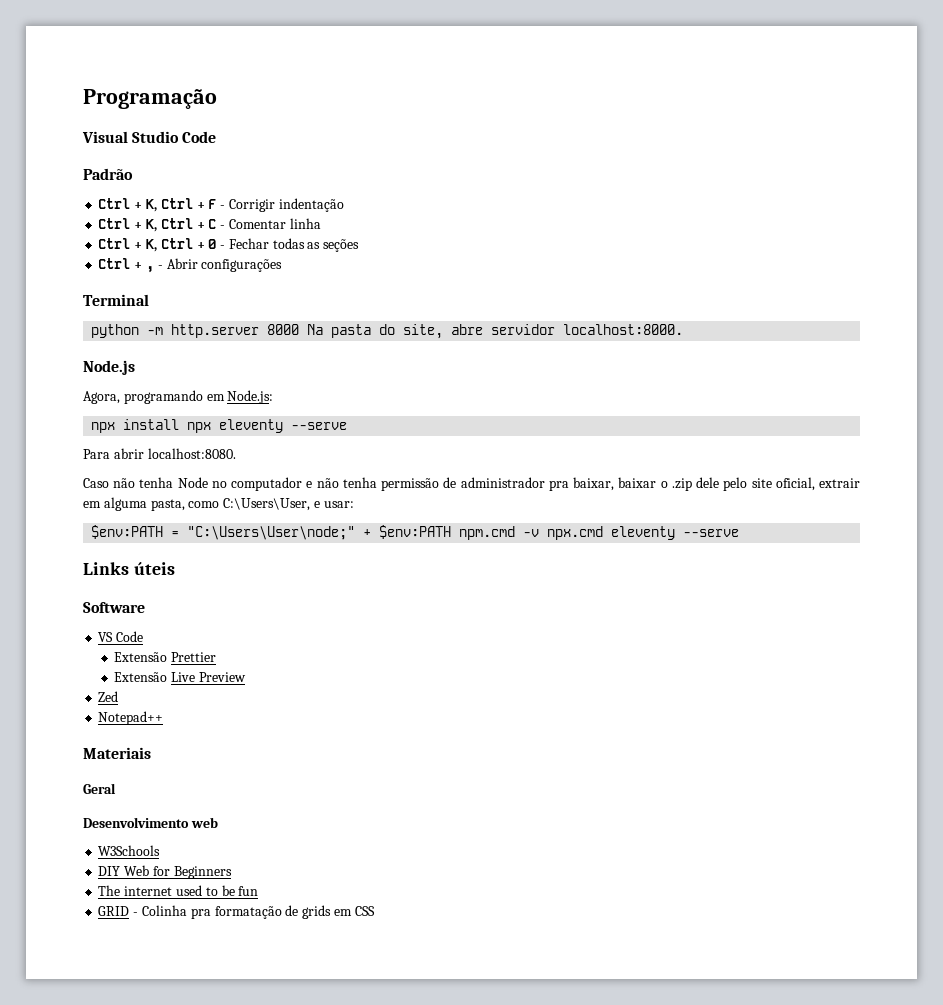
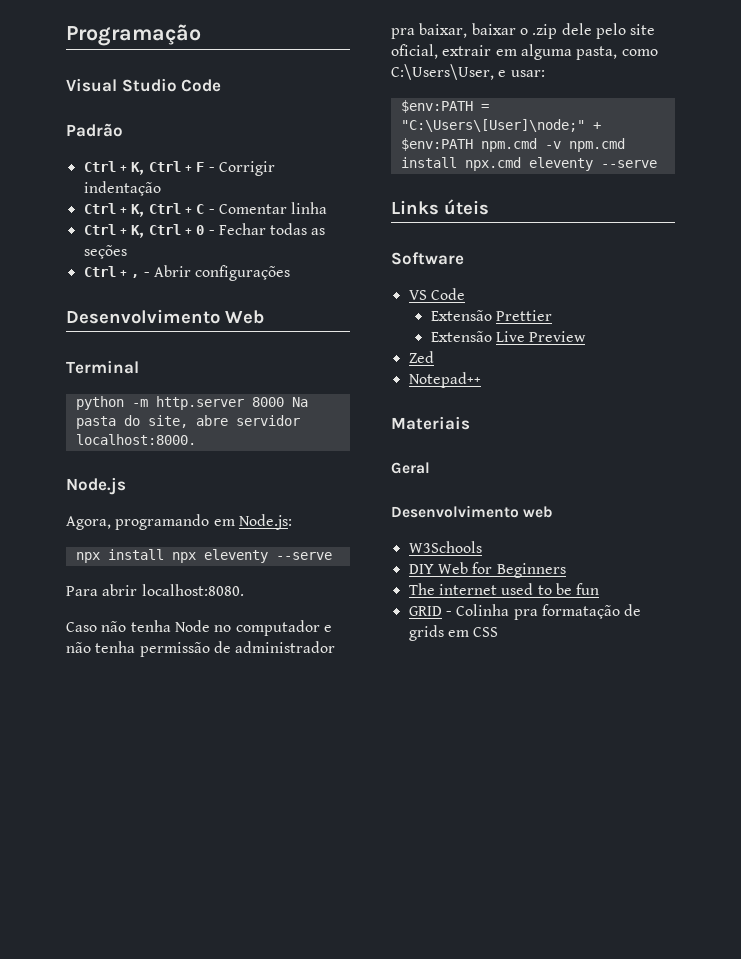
(283, 265) none -> [66,309,264,324] // Desenvolvimento Web
[187,526,356,540] "C:\Users\User\node;" -> [400,119,585,132] "C:\Users\[User]\node;"
(540, 533) none -> [568,138,625,152] [400,157,457,168] npm.cmd install

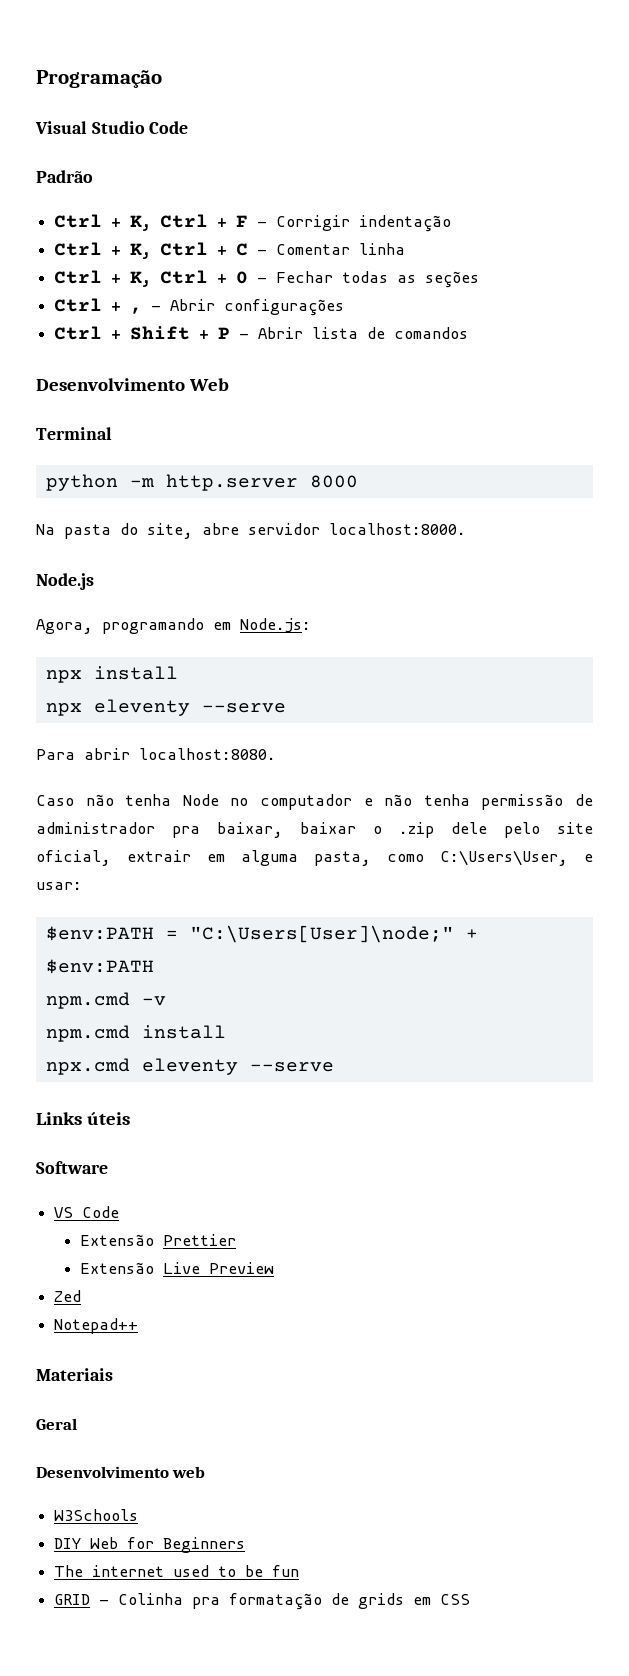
(291, 273) none -> [54,326,469,340] // Ctrl + Shift + P - Abrir lista de comandos
(284, 402) none -> (358, 481) //
(164, 554) none -> (178, 673) //
[400,119,585,132] "C:\Users\[User]\node;" -> [189,925,454,943] "C:\Users[User]\node;"
(473, 144) none -> (154, 966) //
(561, 145) none -> (166, 1001) //
(457, 162) none -> (226, 1032) //

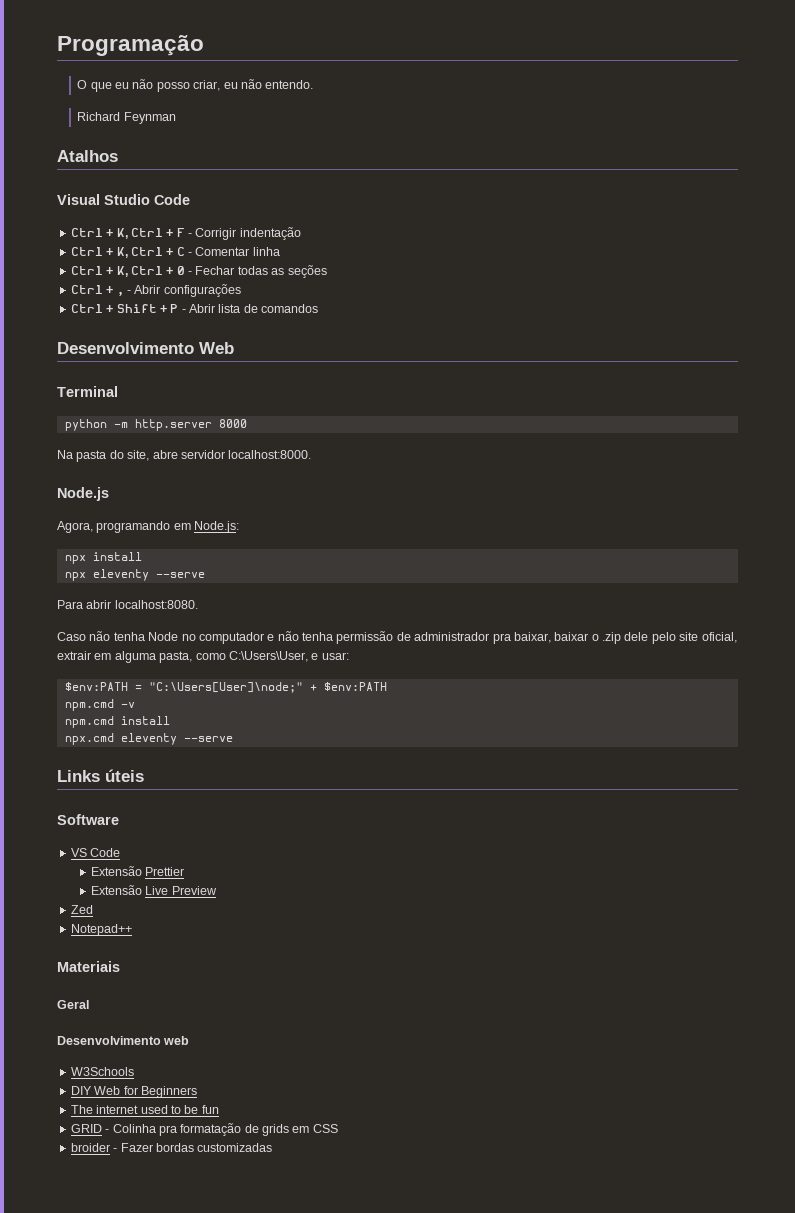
(162, 79) none -> [77,79,314,92] [77,112,176,124] [57,150,118,162] // O que eu não posso criar, eu não entendo. // Richard Feynman // Atalhos
[36,170,93,183] // Padrão -> (190, 199) none
(471, 1599) none -> [70,1143,273,1152] // broider - Fazer bordas customizadas

